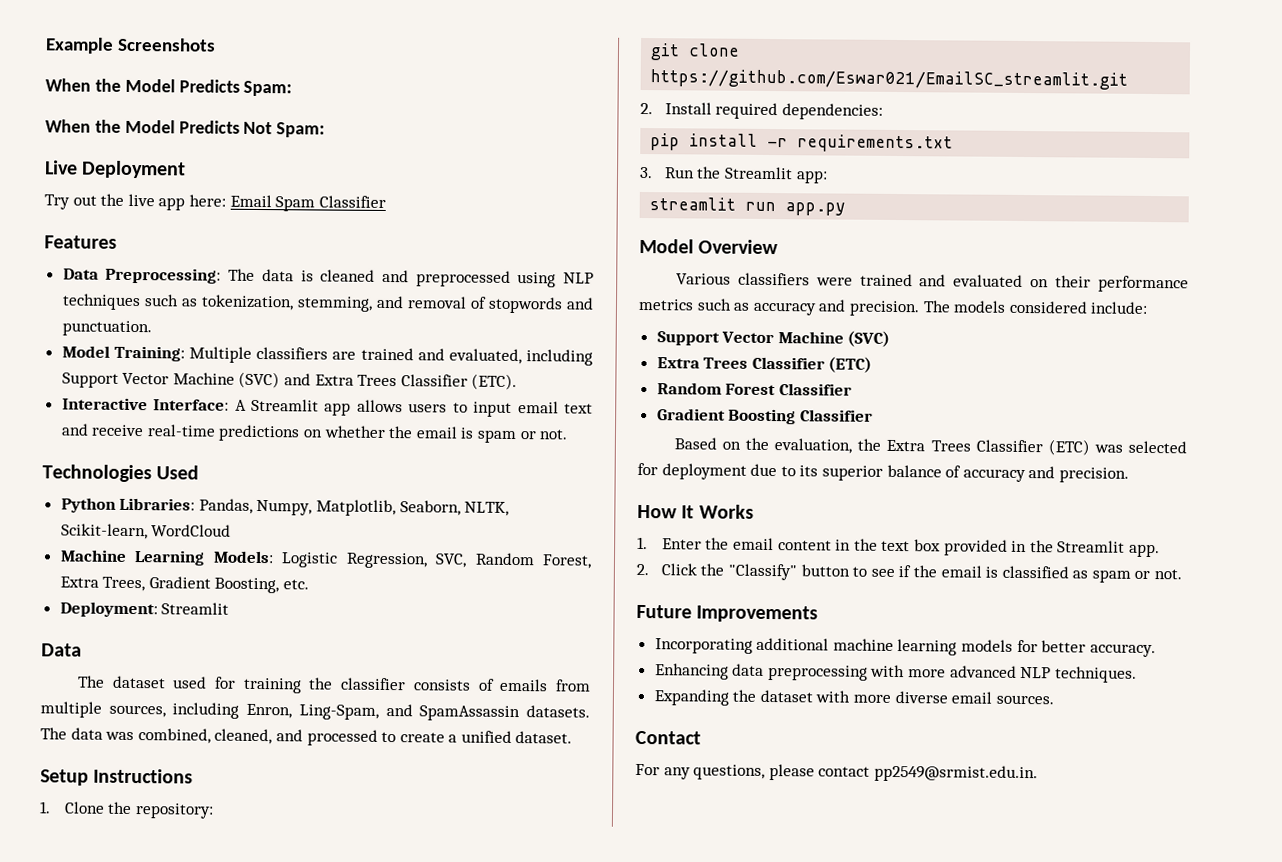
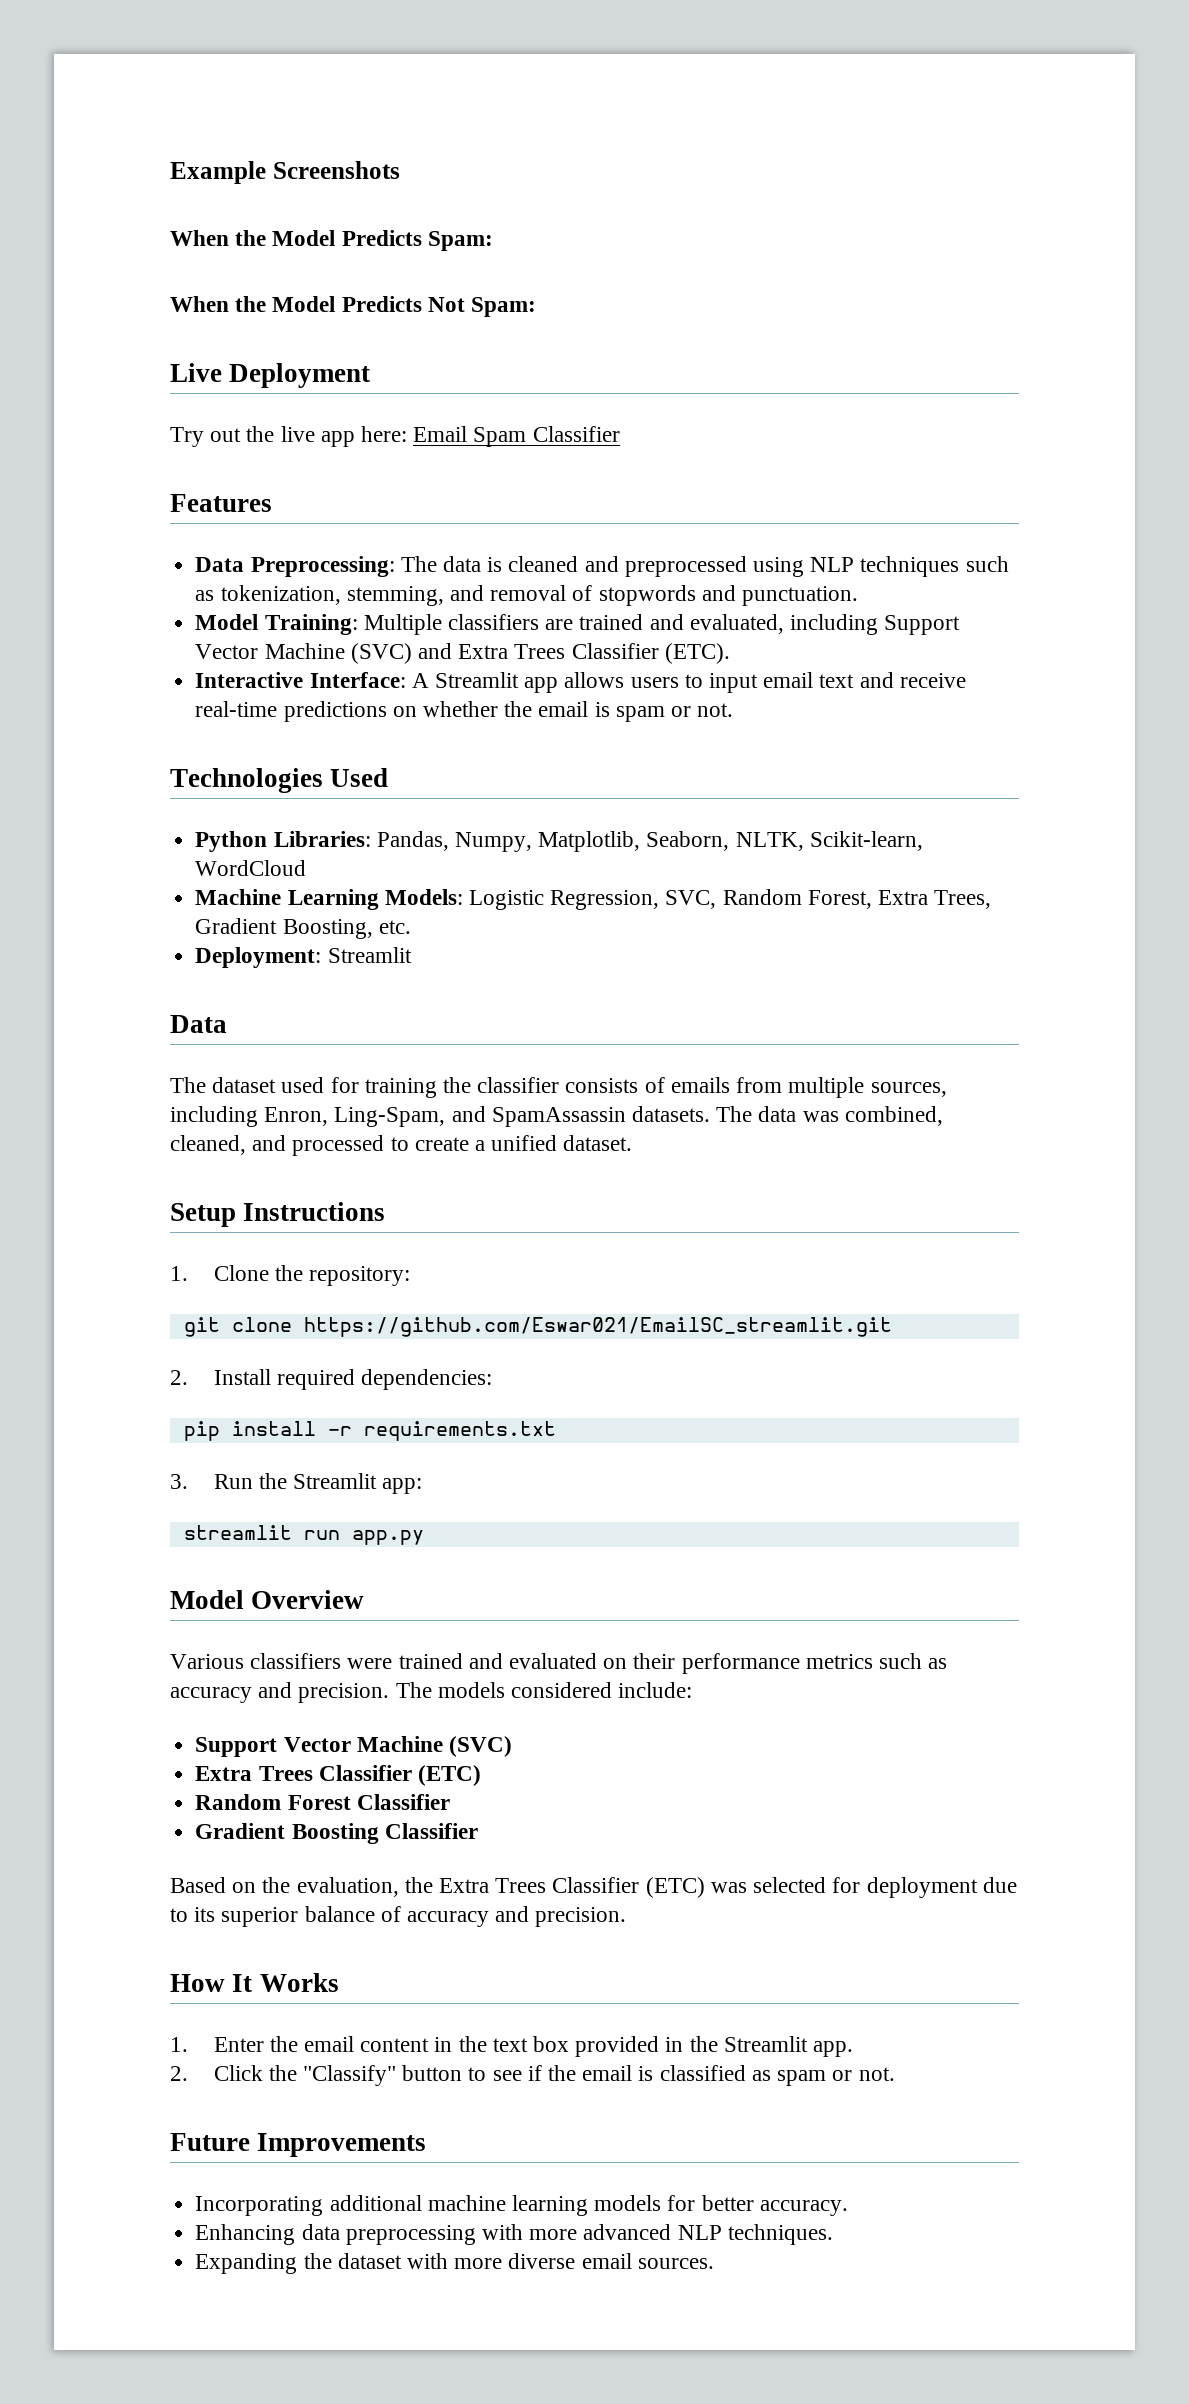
[635,730,701,745] [635,763,1038,783] // Contact // For any questions, please contact pp2549@srmist.edu.in. -> (714, 2263) none

